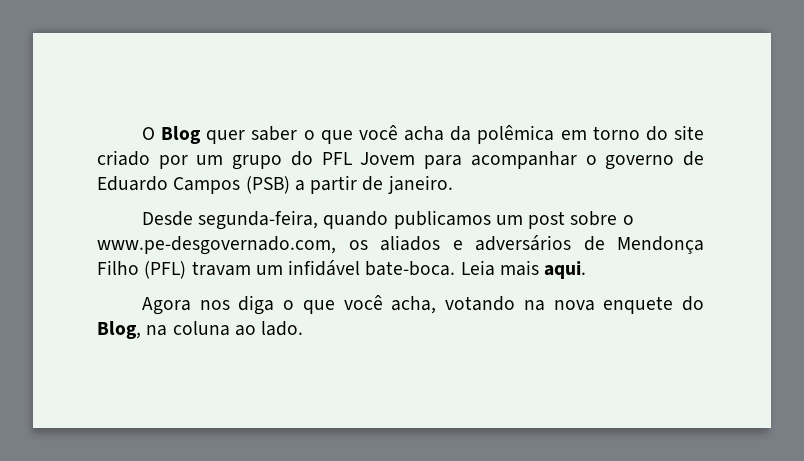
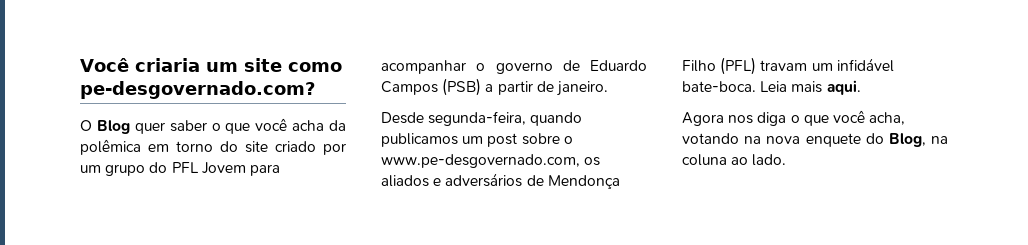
(141, 133) none -> [80,58,342,72] [80,81,315,99] Você criaria um site como pe-desgovernado.com? //

